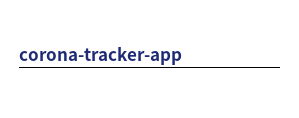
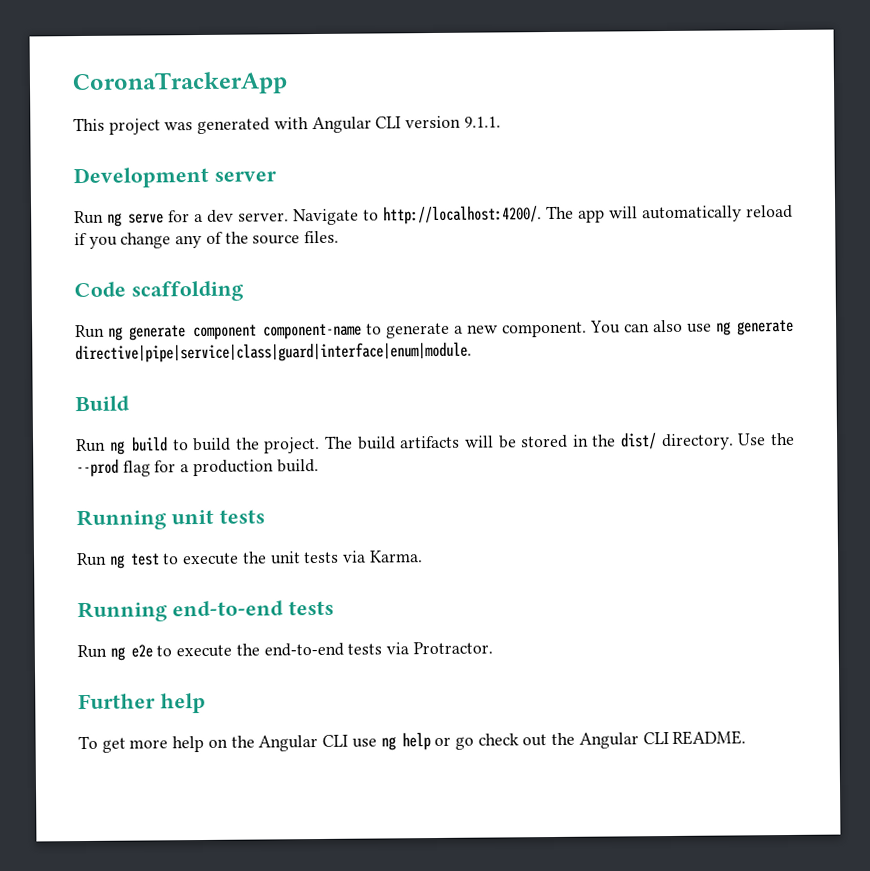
[19,46,182,65] corona-tracker-app -> [72,71,288,96] [73,115,501,135] [73,166,277,189] [74,204,793,227] [74,230,340,249] [74,280,244,302] [75,319,794,341] [75,341,472,364] [75,395,130,412] [76,432,795,455] [76,458,319,478] [76,509,265,531] [76,550,423,569] [77,600,334,623] [77,641,493,661] [78,692,206,714] [78,730,747,753] CoronaTrackerApp // This project was generated with Angular CLI version 9.1.1. // Development server // Run ng serve for a dev server. Navigate to http://localhost:4200/. The app will automatically reload if you change any of the source files. // Code scaffolding // Run ng generate component component-name to generate a new component. You can also use ng generate directive|pipe|service|class|guard|interface|enum|module. // Build // Run ng build to build the project. The build artifacts will be stored in the dist/ directory. Use the --prod flag for a production build. // Running unit tests // Run ng test to execute the unit tests via Karma. // Running end-to-end tests // Run ng e2e to execute the end-to-end tests via Protractor. // Further help // To get more help on the Angular CLI use ng help or go check out the Angular CLI README.

